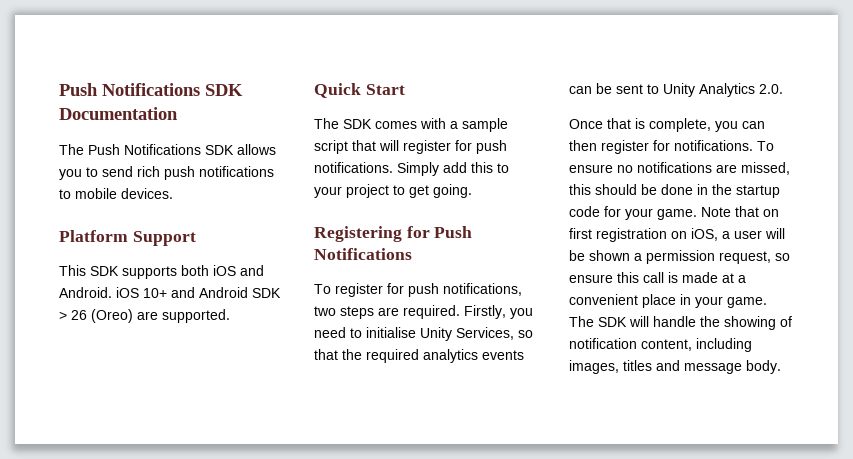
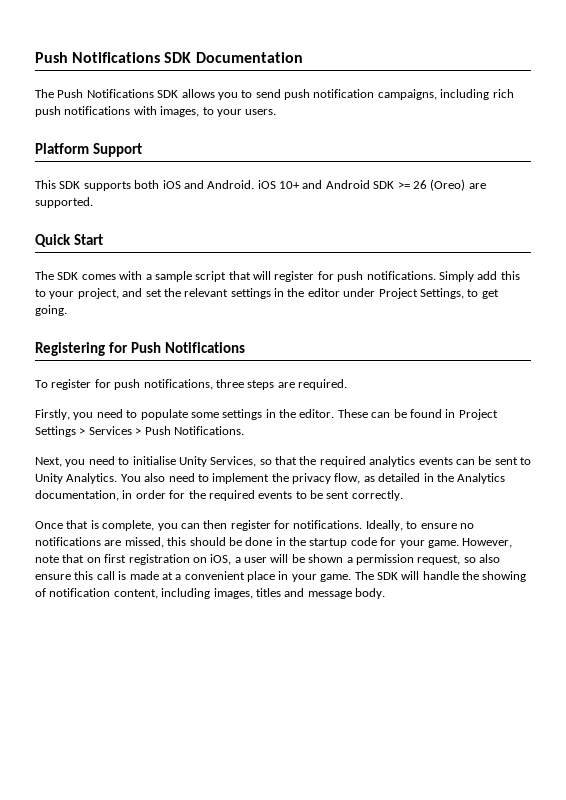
[137,166,274,180] [59,188,173,199] rich push notifications to mobile devices. -> [284,89,514,100] [35,106,277,117] push notification campaigns, including rich push notifications with images, to your users.
[59,311,67,320] > -> [397,182,410,189] >=
[346,184,389,198] project -> [77,288,464,299] project, and set the relevant settings in the editor under Project Settings,
[314,306,336,316] two -> [215,379,244,388] three
(460, 312) none -> (347, 384) //
(362, 333) none -> [140,409,498,420] [35,426,244,437] [35,456,130,467] populate some settings in the editor. These can be found in Project Settings > Services > Push Notifications. // Next, you need to
[699,83,783,97] Analytics 2.0. -> [66,473,506,484] [35,490,403,501] Analytics. You also need to implement the privacy flow, as detailed in the Analytics documentation, in order for the required events to be sent correctly.
[757,141,774,151] To -> [365,520,418,531] Ideally, to
[701,207,731,217] Note -> [462,538,513,548] [35,555,59,563] However, note
(790, 257) none -> [479,554,500,563] also

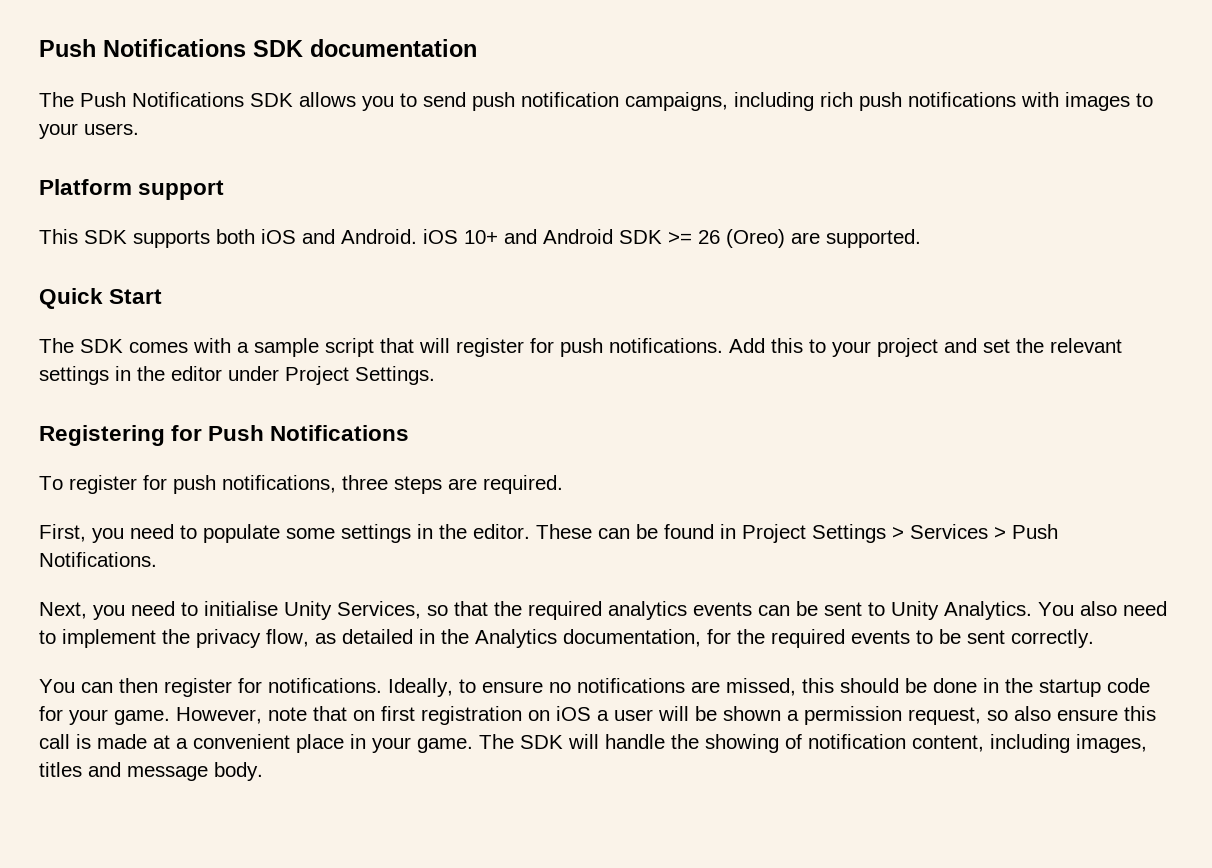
[35,52,303,63] Push Notifications SDK Documentation -> [39,39,477,57] Push Notifications SDK documentation
[160,106,200,117] images, -> [1065,92,1130,111] images
[92,143,142,157] Support -> [138,180,225,200] support
[438,271,498,282] Simply add -> [729,338,765,353] Add
[77,288,119,299] project, -> [877,338,938,357] project
[419,288,499,299] [35,305,67,316] Settings, to get going. -> [355,366,435,385] Settings.
[35,409,70,420] Firstly, -> [39,524,86,542] First,
[122,490,166,499] in order -> (701, 638) none
[35,520,178,531] Once that is complete, you -> [39,679,75,693] You
[210,554,232,565] iOS, -> [556,706,591,721] iOS

